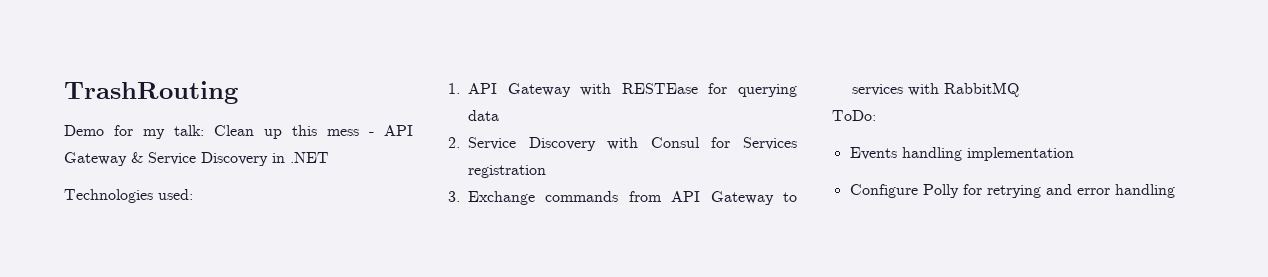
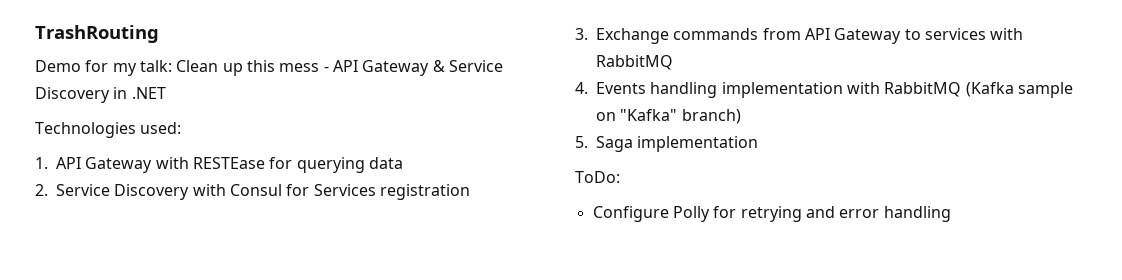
[832,110,876,121] ToDo: // -> [575,82,588,94] 4.
(1074, 154) none -> [846,82,1073,98] [596,109,741,124] [575,136,759,152] [575,171,620,183] with RabbitMQ (Kafka sample on "Kafka" branch) // 5. Saga implementation // ToDo:

